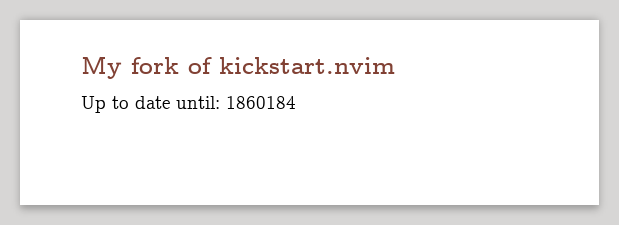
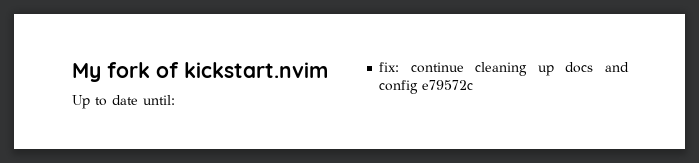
[226,96,296,109] 1860184 -> [379,62,629,76] [379,80,474,94] // fix: continue cleaning up docs and config e79572c

